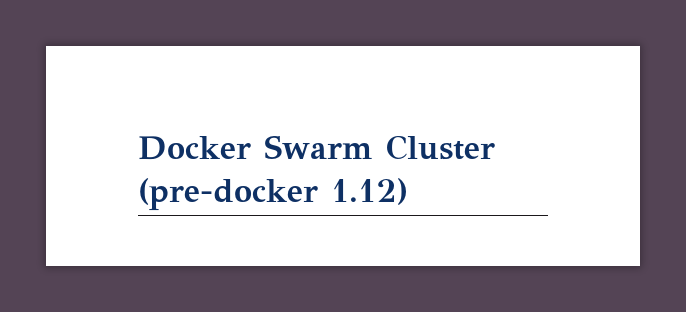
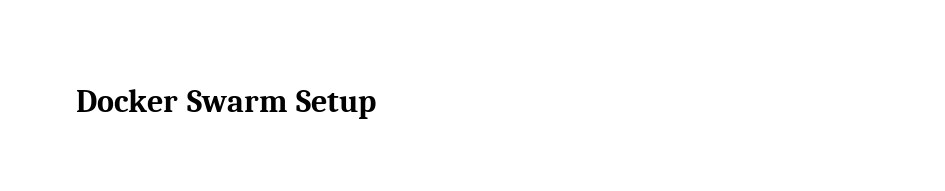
[385,135,495,160] [138,178,408,211] Cluster (pre-docker 1.12) -> [296,90,377,119] Setup

